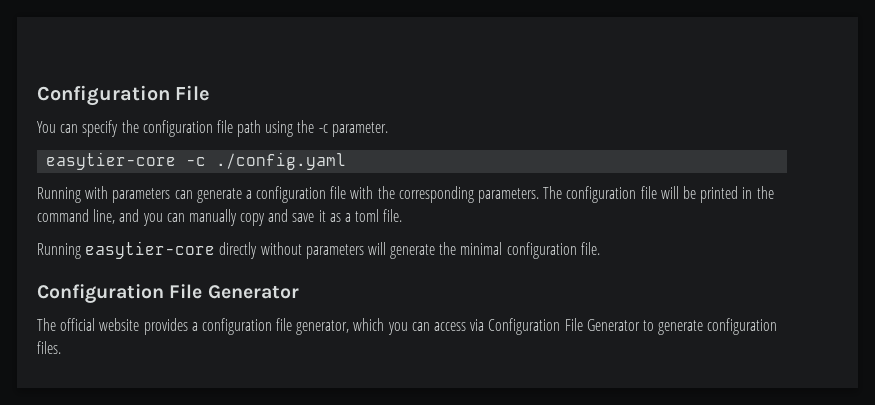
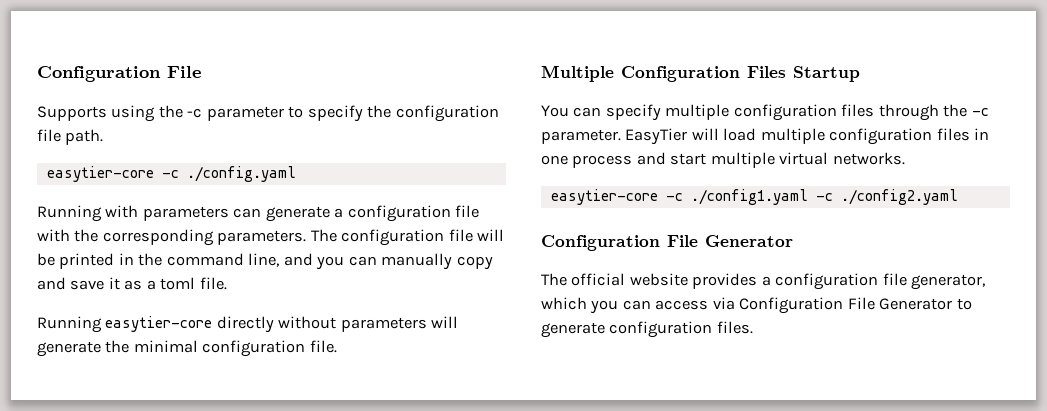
[37,120,388,137] You can specify the configuration file path using the -c parameter. -> [37,105,499,122] [37,129,104,145] Supports using the -c parameter to specify the configuration file path.
(600, 248) none -> [541,65,860,82] [541,104,989,121] [541,128,990,145] [541,152,905,168] [550,189,958,205] // Multiple Configuration Files Startup // You can specify multiple configuration files through the -c parameter. EasyTier will load multiple configuration files in one process and start multiple virtual networks. // easytier-core -c ./config1.yaml -c ./config2.yaml

